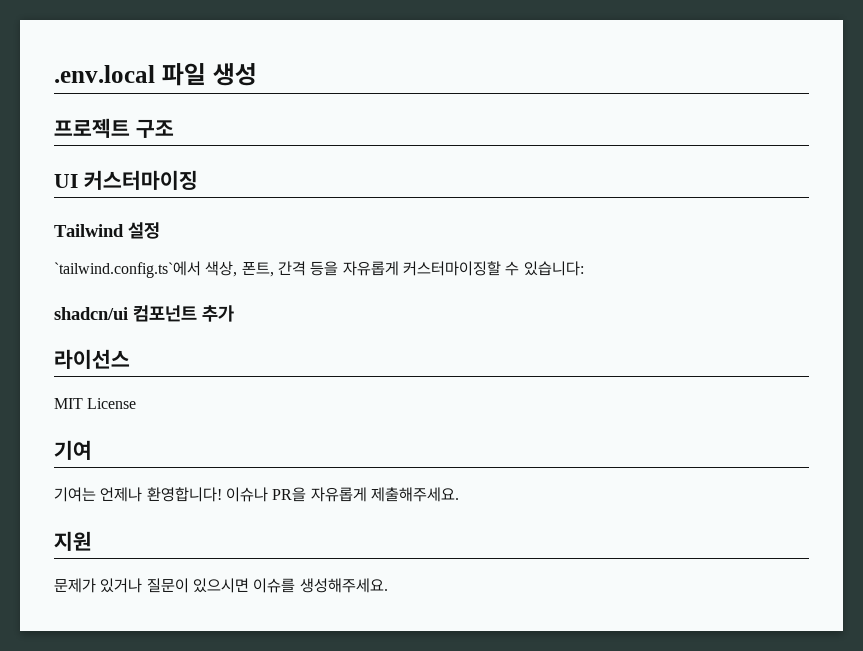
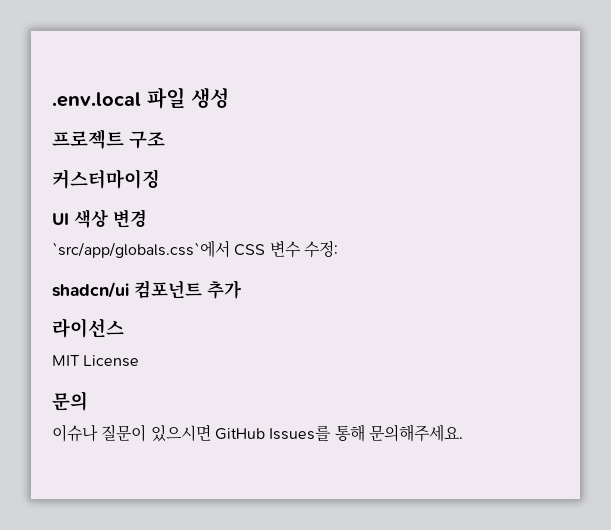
[54,174,78,188] UI -> (165, 140) none
[54,222,160,239] [54,261,584,278] Tailwind 설정 // `tailwind.config.ts`에서 색상, 폰트, 간격 등을 자유롭게 커스터마이징할 수 있습니다: -> [52,209,147,228] [52,240,338,258] UI 색상 변경 // `src/app/globals.css`에서 CSS 변수 수정:
[54,440,92,460] [54,487,459,502] [54,531,92,551] [54,578,388,593] 기여 // 기여는 언제나 환영합니다! 이슈나 PR을 자유롭게 제출해주세요. // 지원 // 문제가 있거나 질문이 있으시면 이슈를 생성해주세요. -> [52,391,88,411] [52,424,463,442] 문의 // 이슈나 질문이 있으시면 GitHub Issues를 통해 문의해주세요.

